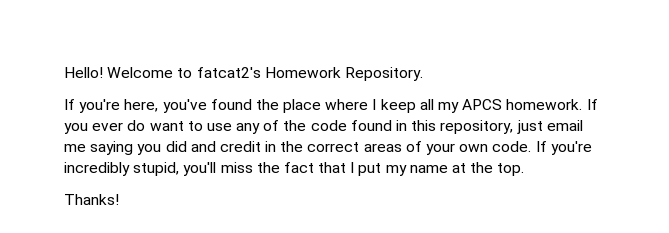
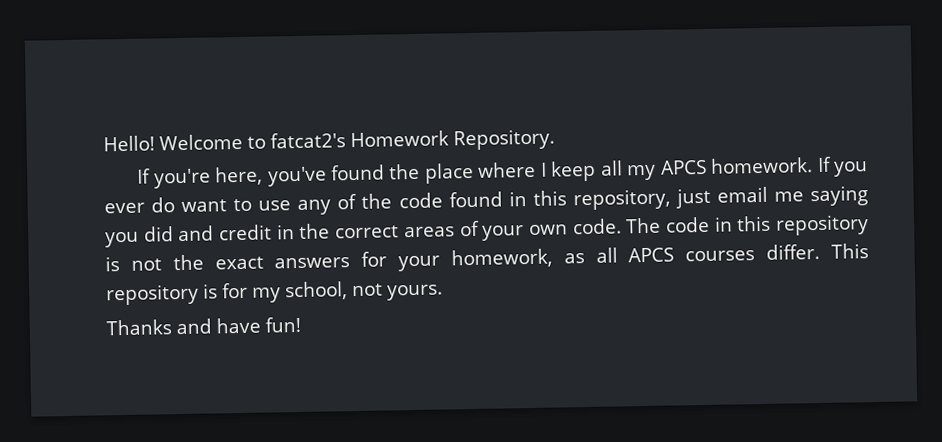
[535,141,592,155] [64,162,525,176] [64,194,119,205] If you're incredibly stupid, you'll miss the fact that I put my name at the top. // Thanks! -> [625,214,869,236] [105,243,869,272] [106,281,443,306] [106,316,301,336] The code in this repository is not the exact answers for your homework, as all APCS courses differ. This repository is for my school, not yours. // Thanks and have fun!

